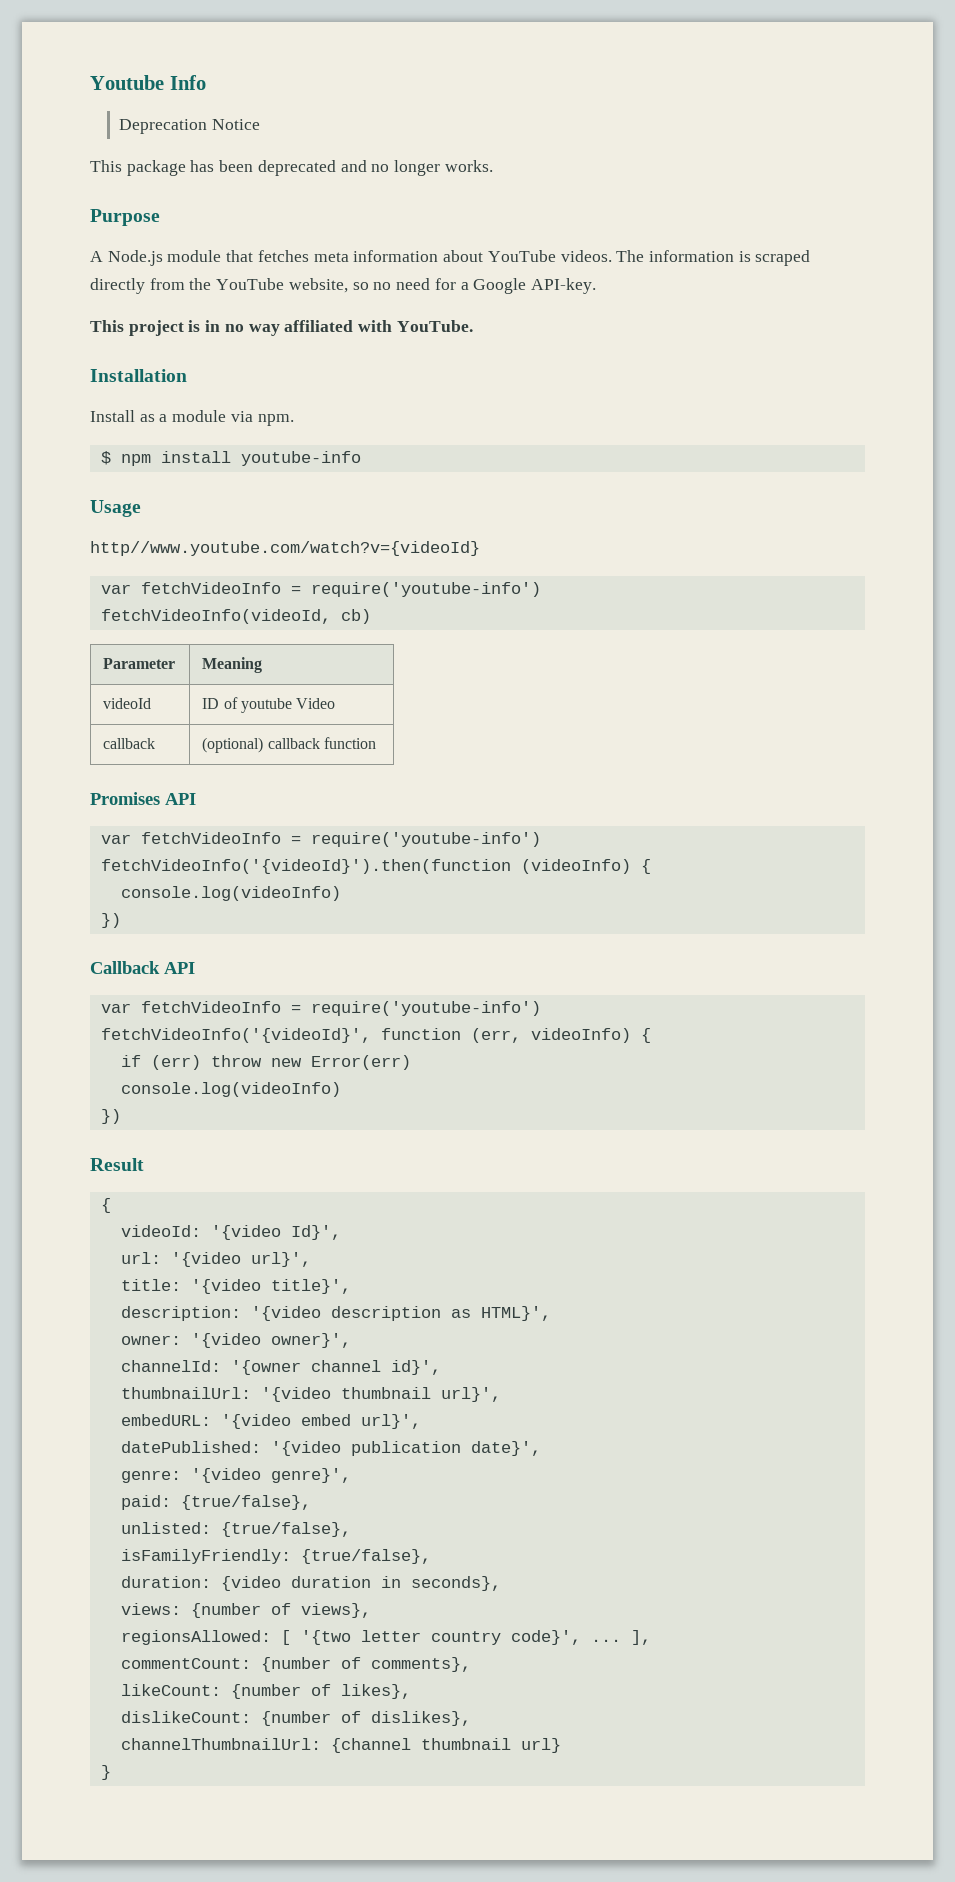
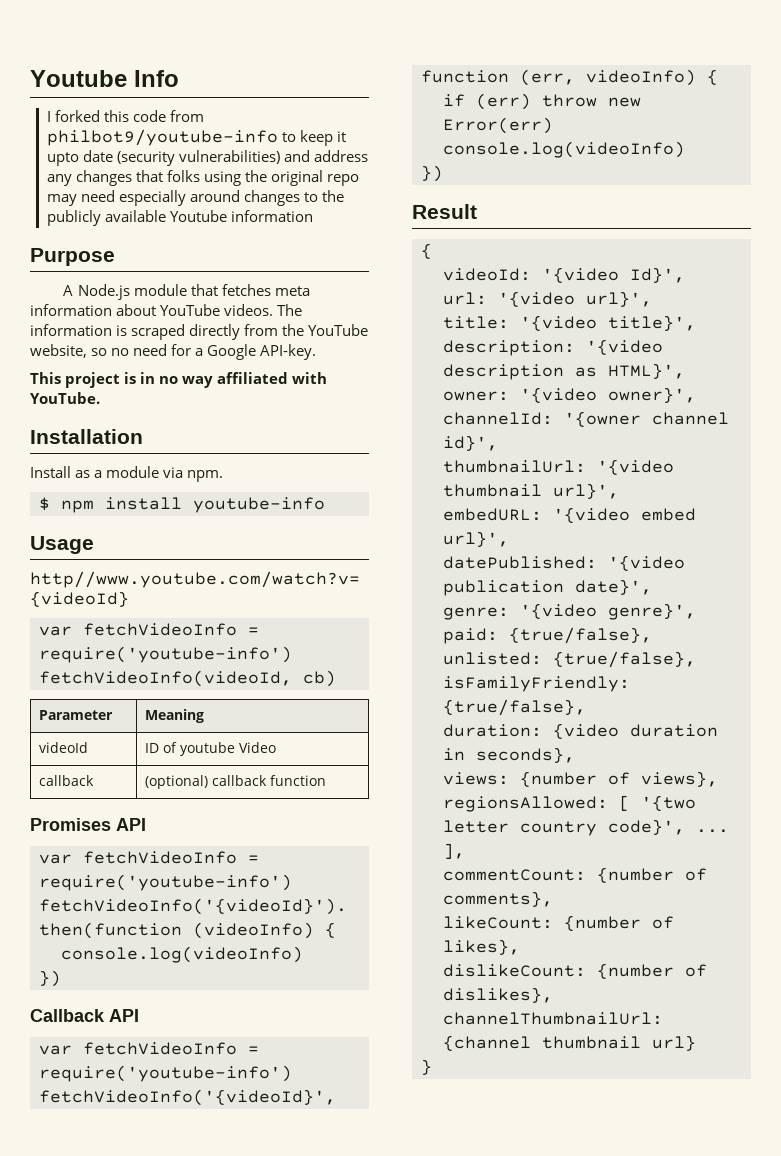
[119,119,260,134] [90,160,493,176] Deprecation Notice // This package has been deprecated and no longer works. -> [46,110,205,122] [46,129,347,146] [46,150,369,166] [46,170,360,186] [46,190,345,206] [46,210,314,226] I forked this code from philbot9/youtube-info to keep it upto date (security vulnerabilities) and address any changes that folks using the original repo may need especially around changes to the publicly available Youtube information

